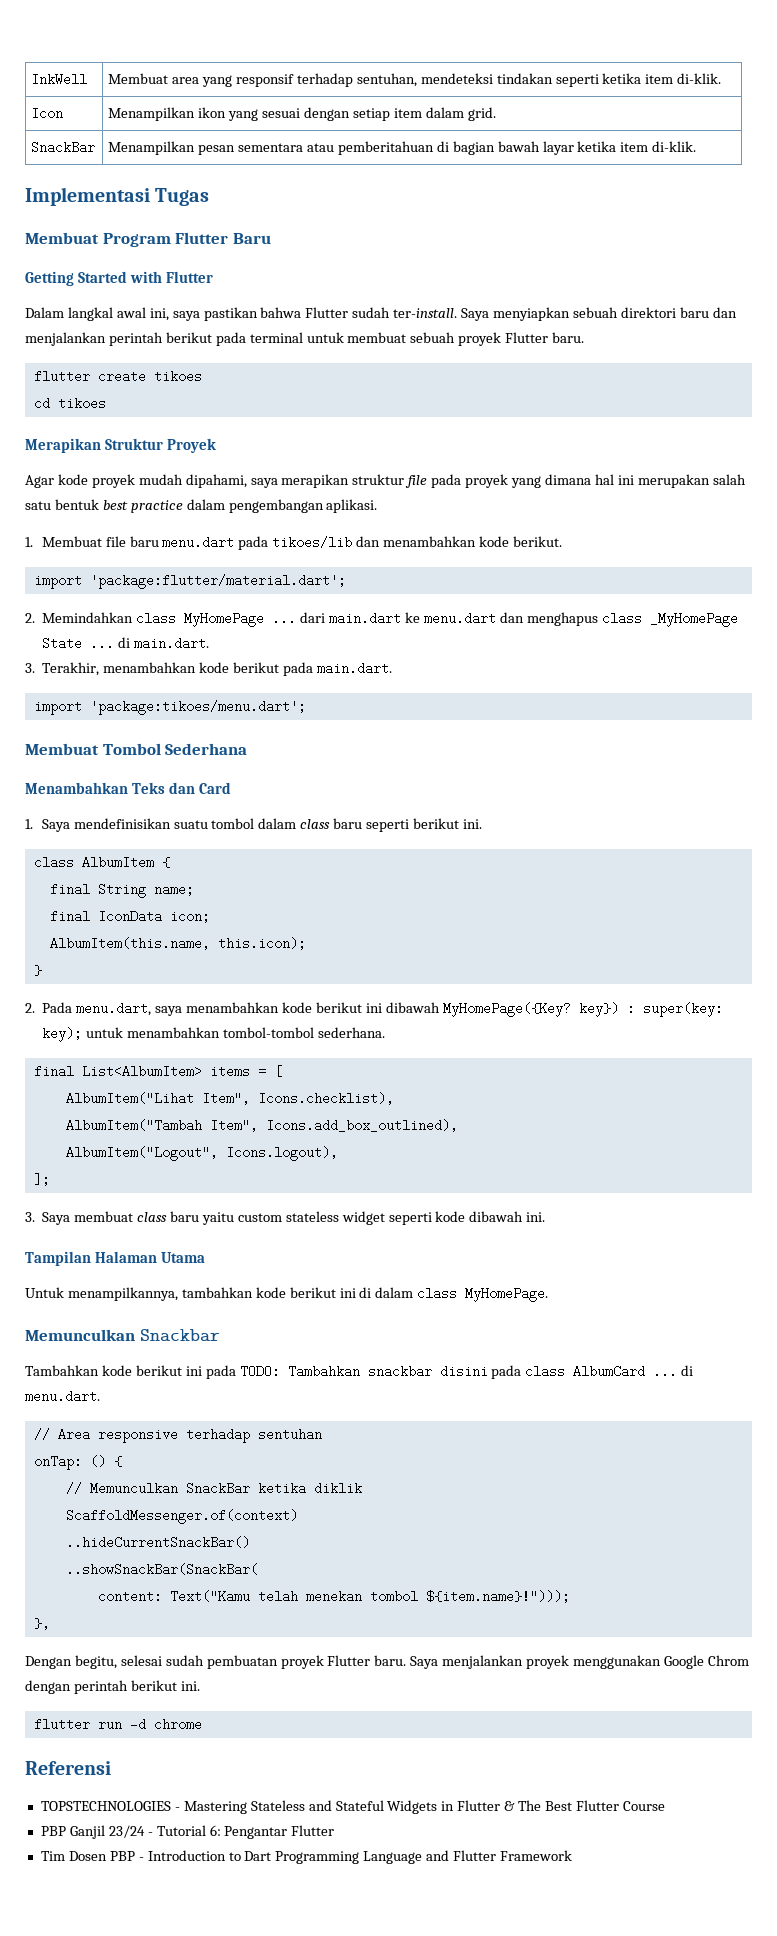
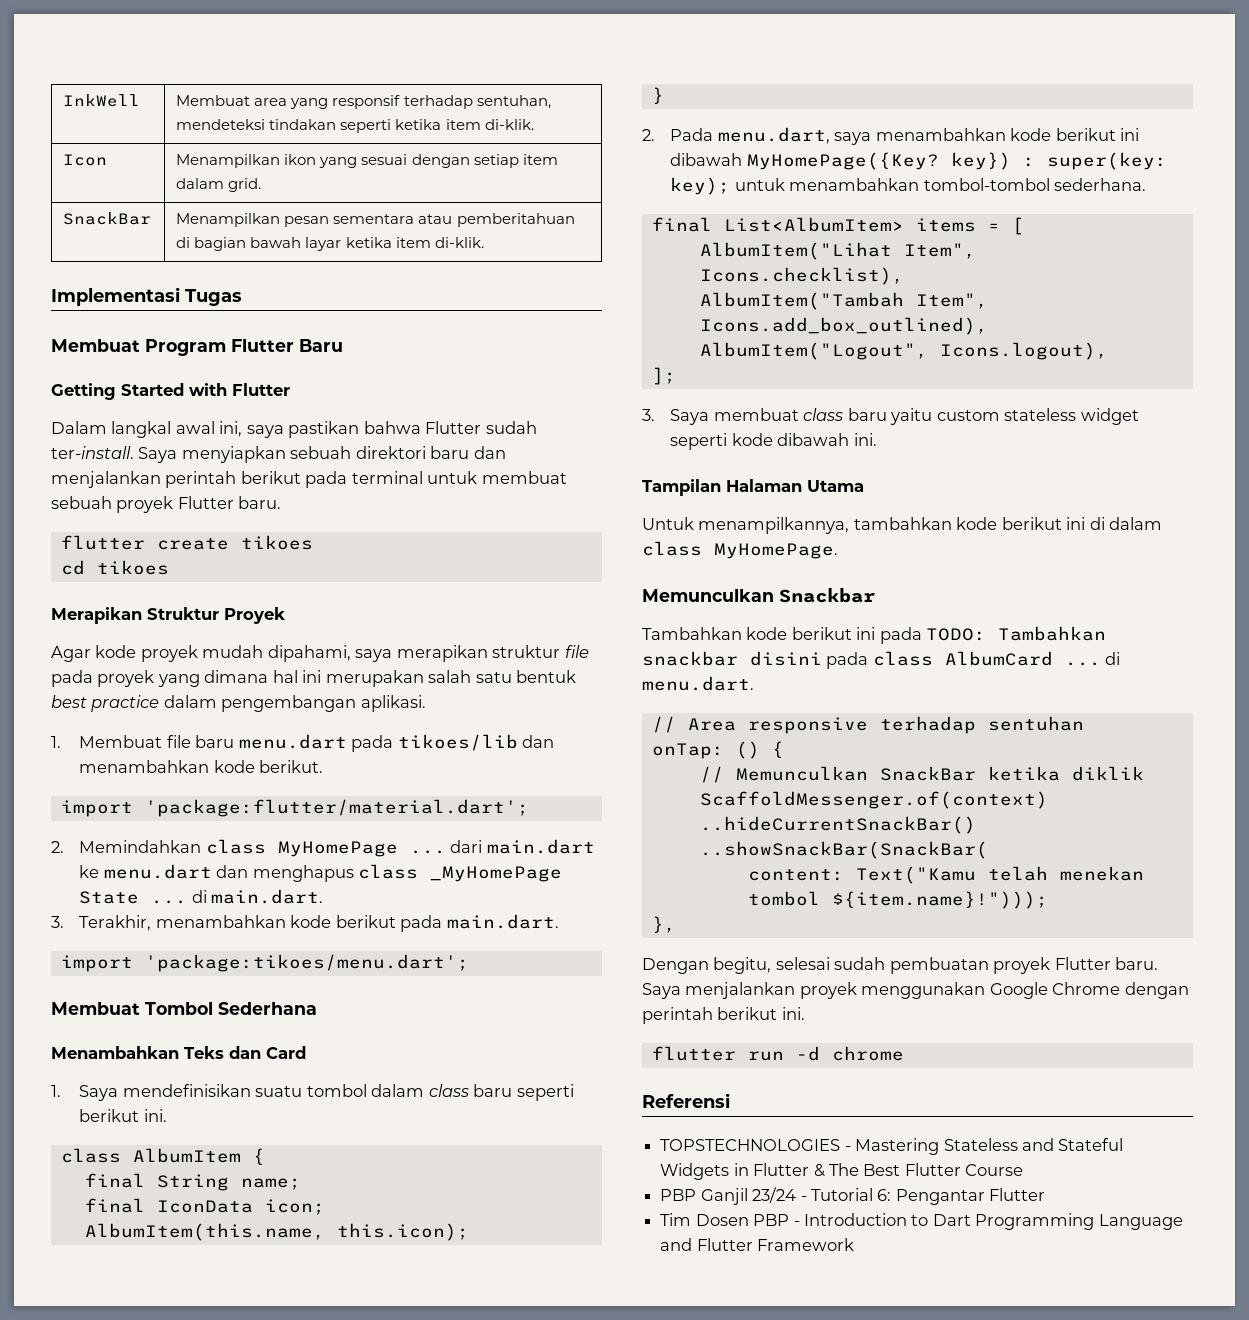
[707,1655,749,1666] Chrom -> [1052,982,1121,995] Chrome

